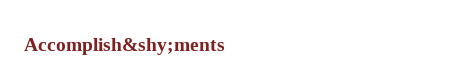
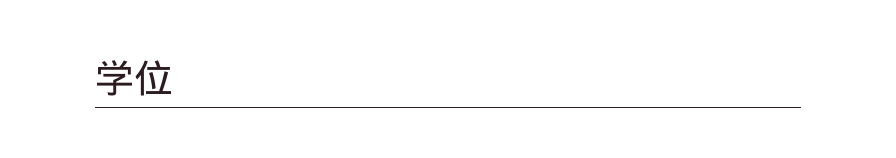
[24,38,225,55] Accomplish&shy;ments -> [95,60,173,96] 学位

